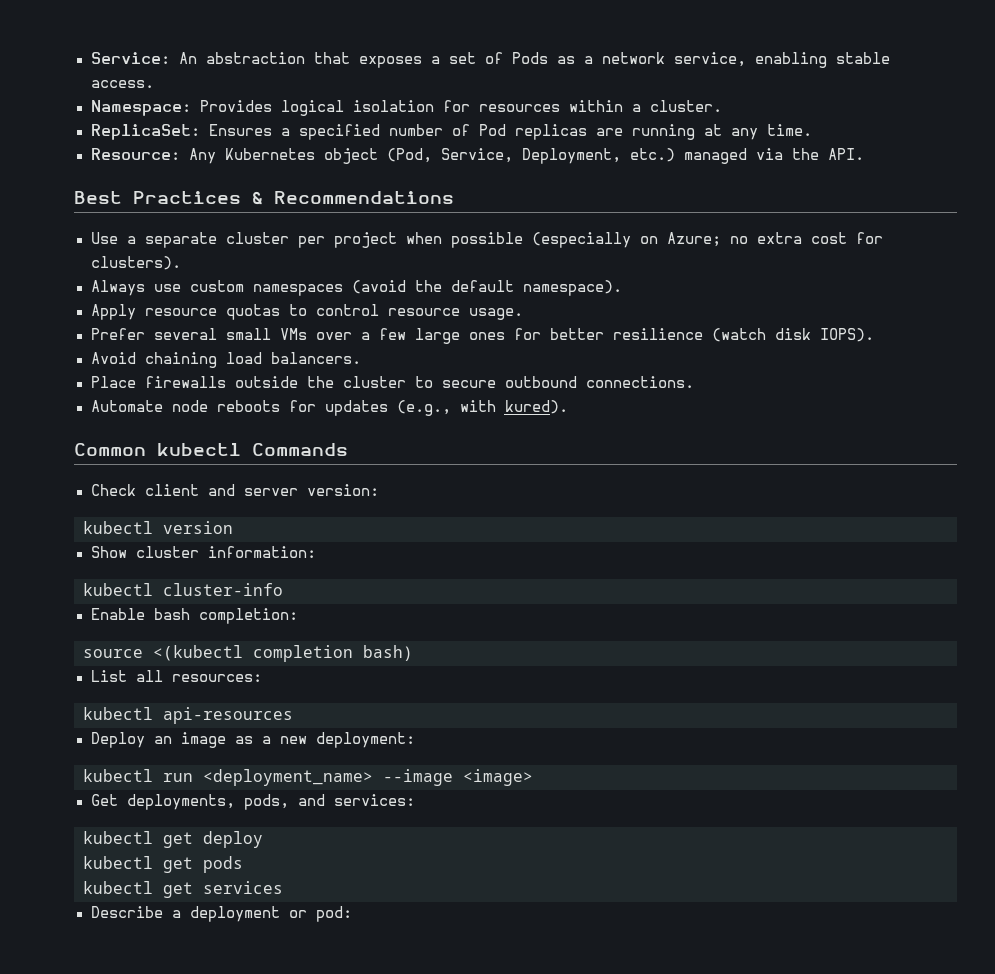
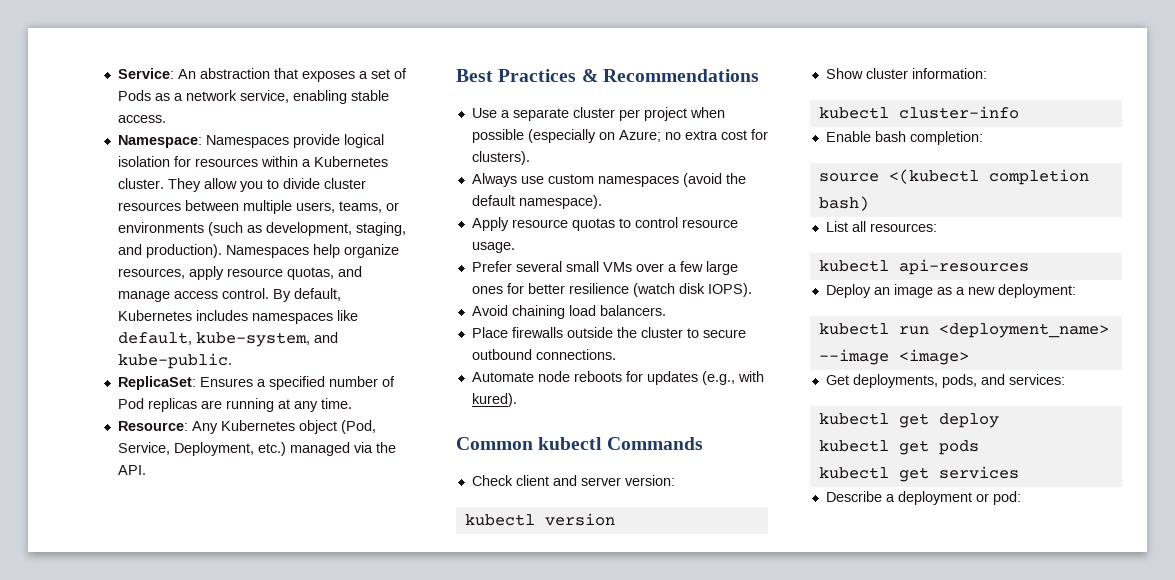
[199,100,272,112] Provides -> [205,134,340,148] Namespaces provide
(641, 108) none -> [313,156,388,167] Kubernetes
(722, 106) none -> [167,178,366,192] [117,200,399,214] [117,222,406,236] [117,244,399,258] [117,266,362,280] [117,288,341,302] [117,310,358,324] [117,332,338,347] [117,353,232,369] They allow you to divide cluster resources between multiple users, teams, or environments (such as development, staging, and production). Namespaces help organize resources, apply resource quotas, and manage access control. By default, Kubernetes includes namespaces like default, kube-system, and kube-public.

